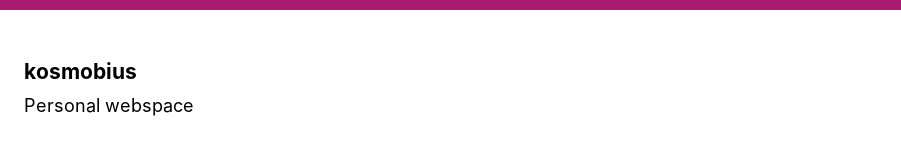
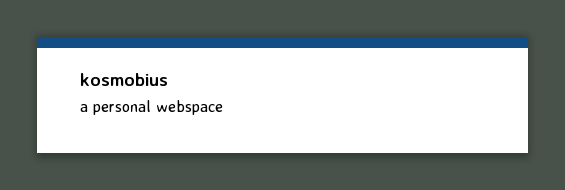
[24,98,100,113] Personal -> [80,100,151,115] a personal

